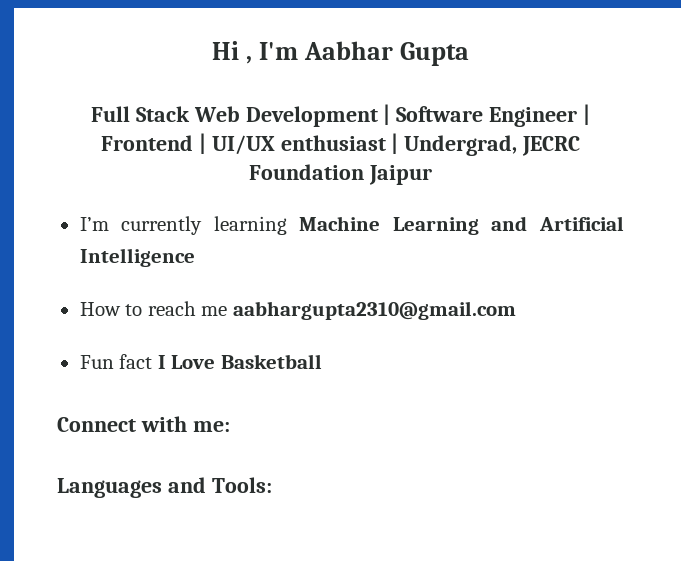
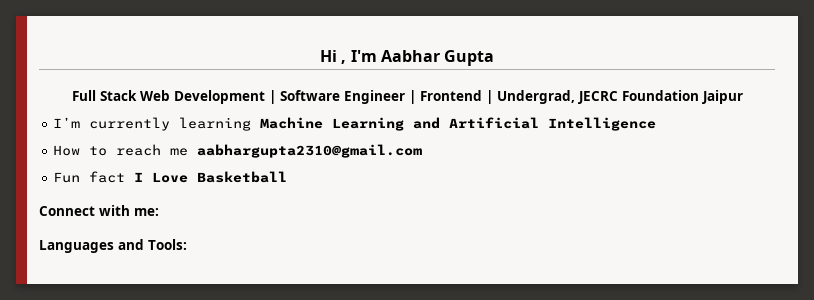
[211,133,399,155] UI/UX enthusiast | -> (493, 97) none

